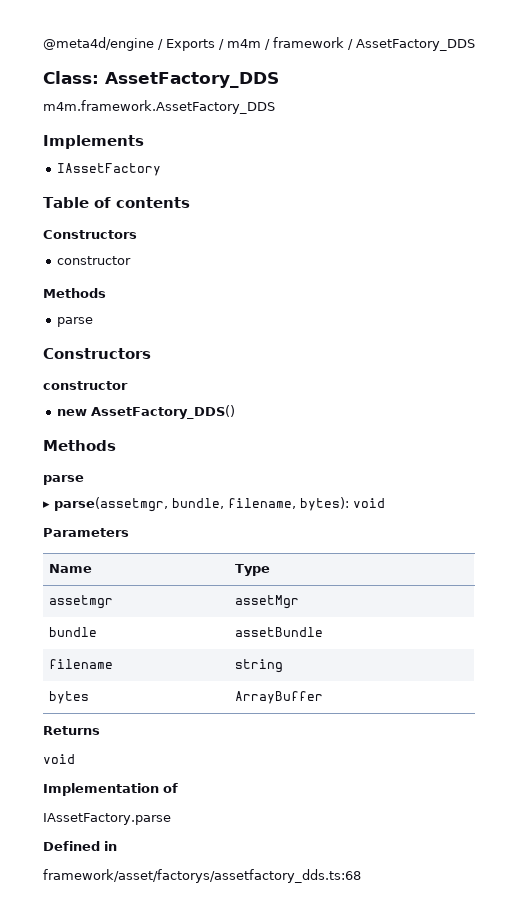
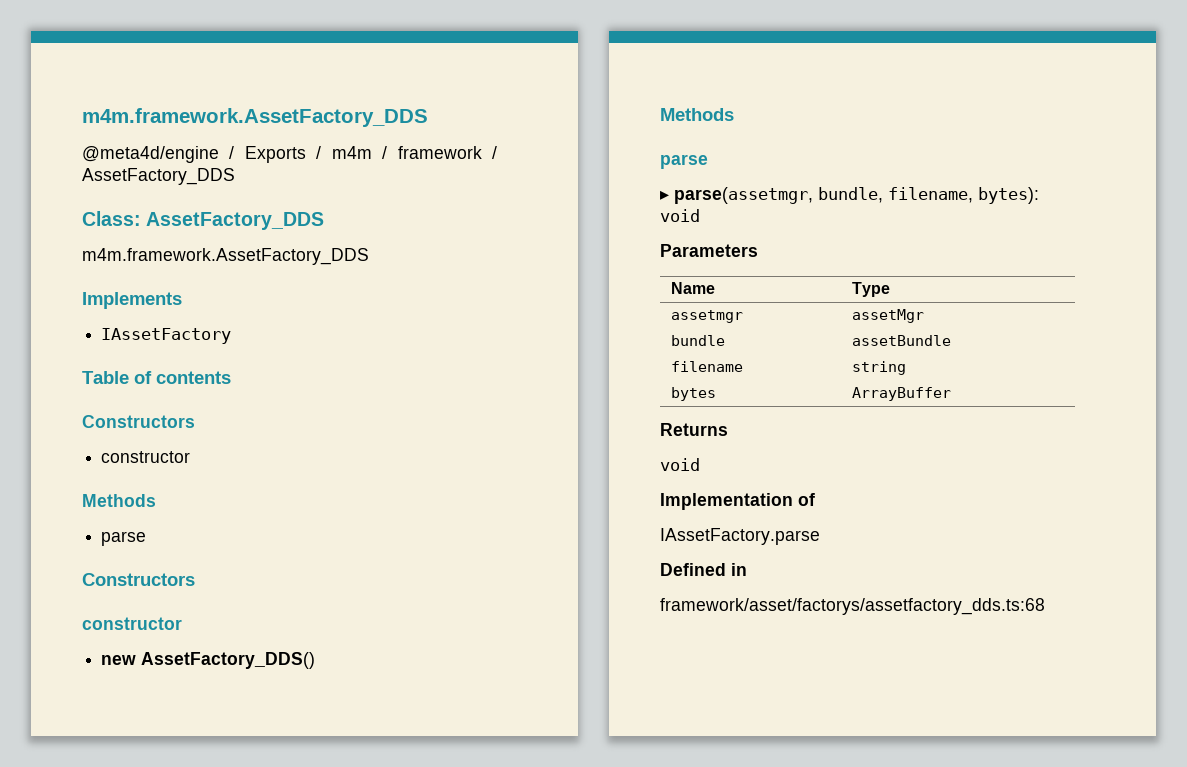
(43, 44) none -> [82,108,428,127] m4m.framework.AssetFactory_DDS //

